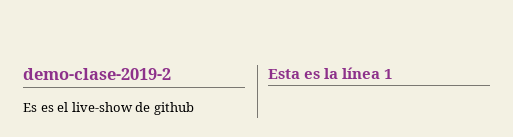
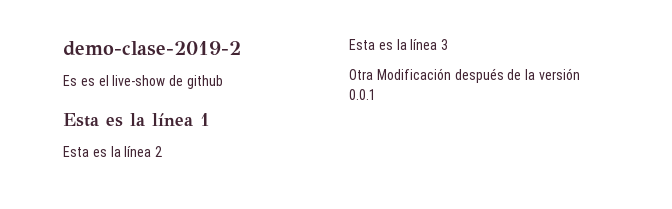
(393, 74) none -> [63,146,163,157] [349,39,449,50] [349,68,580,83] [349,89,376,100] // Esta es la línea 2 // Esta es la línea 3 // Otra Modificación después de la versión 0.0.1

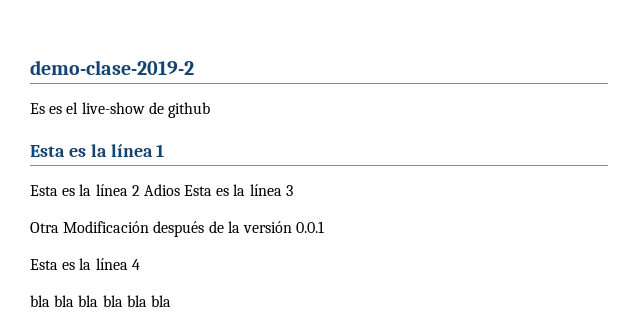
(163, 151) // -> [143,184,180,196] Adios
(376, 94) none -> [30,258,140,270] [30,295,171,307] // Esta es la línea 4 // bla bla bla bla bla bla

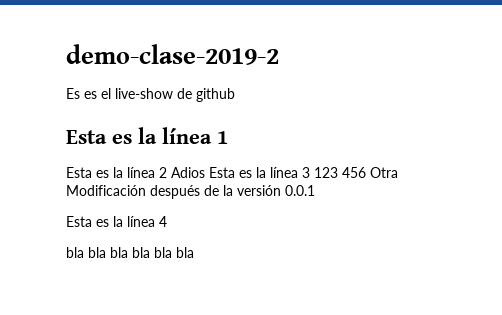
(293, 190) // -> [314,167,366,178] 123 456

